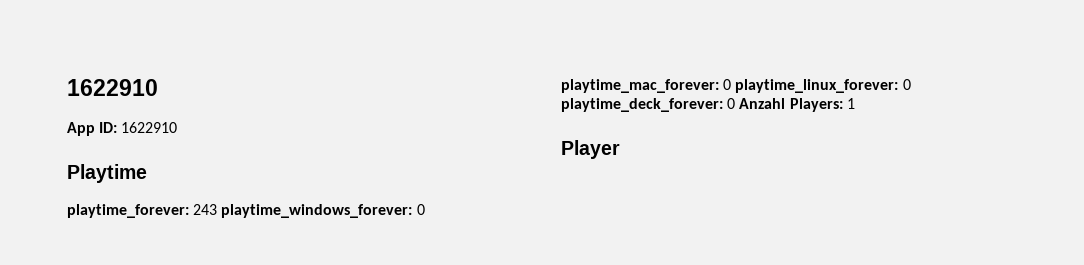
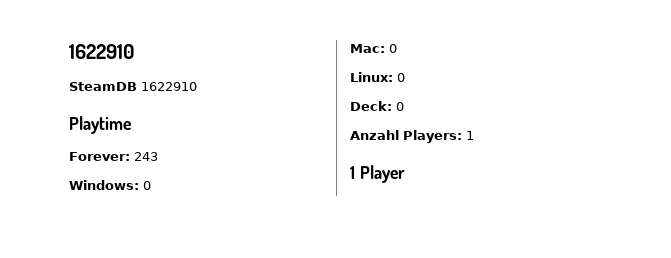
[67,79,158,96] [67,122,118,136] 1622910 // App ID: -> [69,44,135,59] [69,82,137,91] 1622910 // SteamDB
[67,204,189,218] playtime_forever: -> [69,152,130,161] Forever:
[221,204,425,218] [561,79,911,93] [561,98,736,112] playtime_windows_forever: 0 playtime_mac_forever: 0 playtime_linux_forever: 0 playtime_deck_forever: 0 -> [69,180,151,190] [350,44,397,53] [350,72,405,82] [350,101,404,111] // Windows: 0 // Mac: 0 // Linux: 0 // Deck: 0 //
(855, 103) none -> [350,166,355,179] 1

